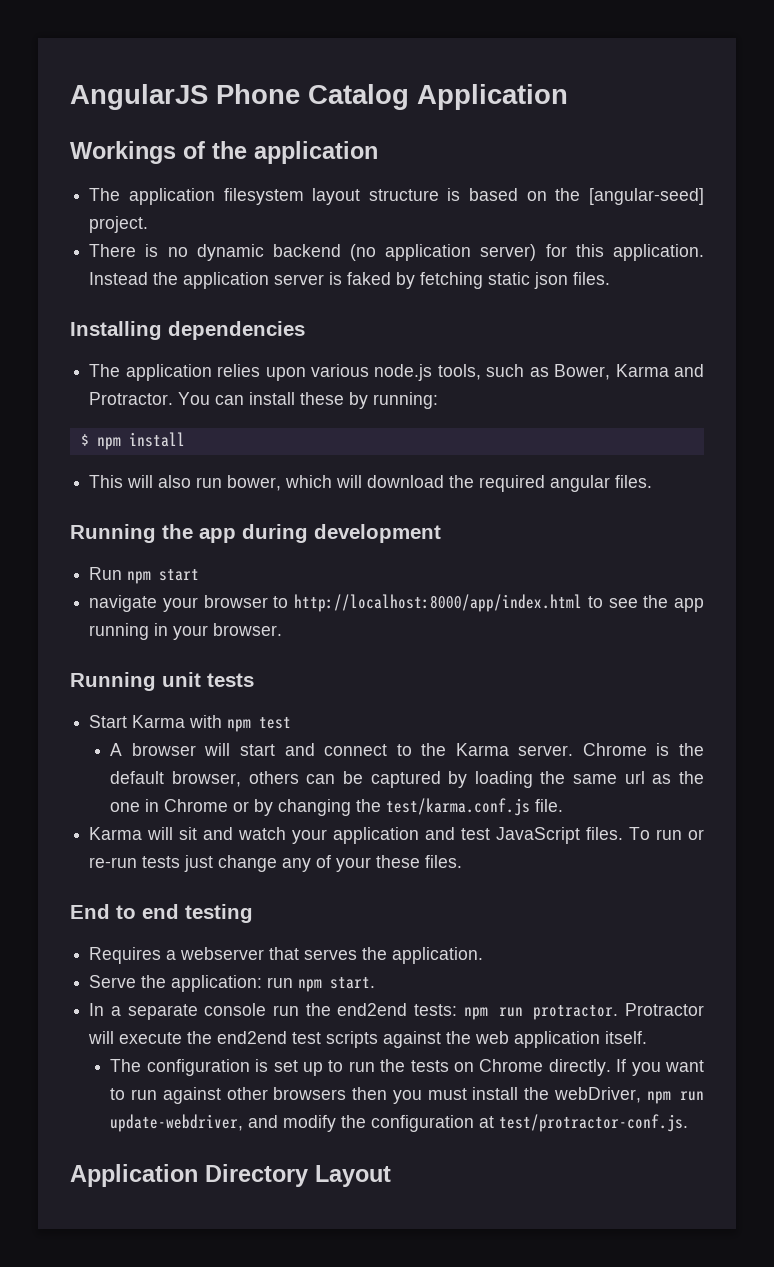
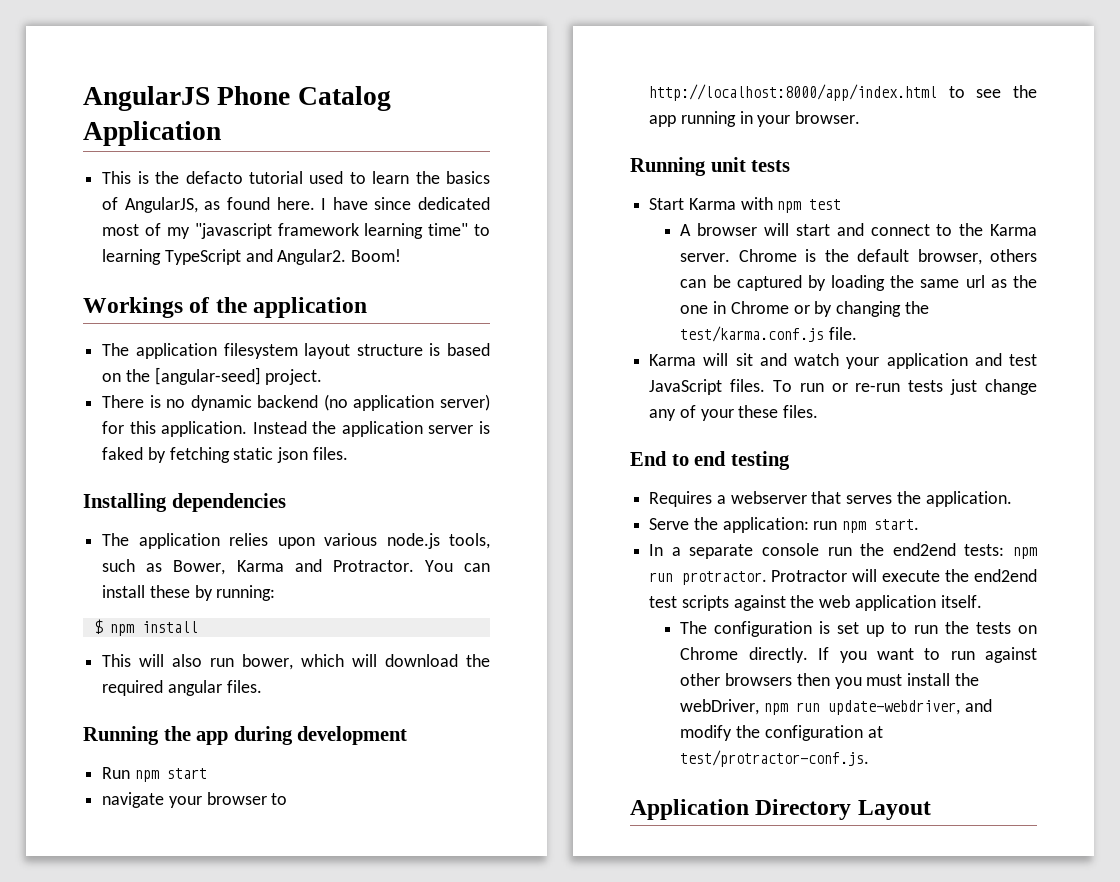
(568, 97) none -> [102,171,490,184] [102,197,490,213] [102,223,490,239] [102,249,402,265] // This is the defacto tutorial used to learn the basics of AngularJS, as found here. I have since dedicated most of my "javascript framework learning time" to learning TypeScript and Angular2. Boom!

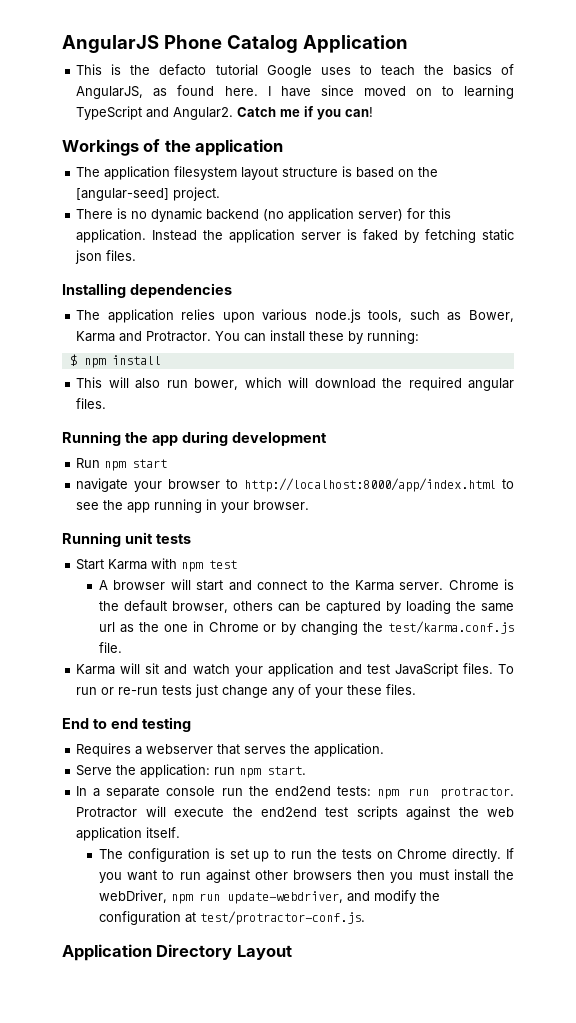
[309,171,410,184] used to learn -> [266,65,415,78] Google uses to teach
[418,197,490,210] [102,223,469,239] dedicated most of my "javascript framework learning time" -> [363,86,432,96] moved on
[351,249,402,262] Boom! -> [237,106,374,120] Catch me if you can!

